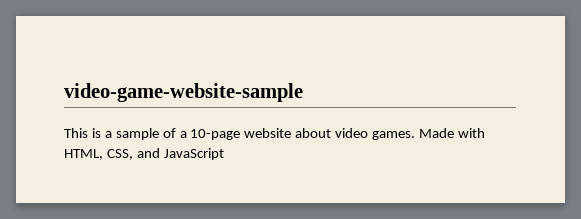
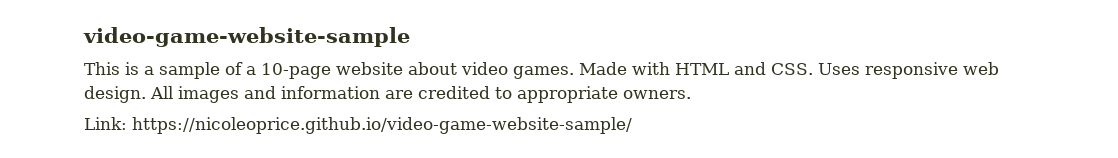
[64,148,224,160] HTML, CSS, and JavaScript -> [675,62,999,79] [84,86,691,103] [84,117,632,134] HTML and CSS. Uses responsive web design. All images and information are credited to appropriate owners. // Link: https://nicoleoprice.github.io/video-game-website-sample/

